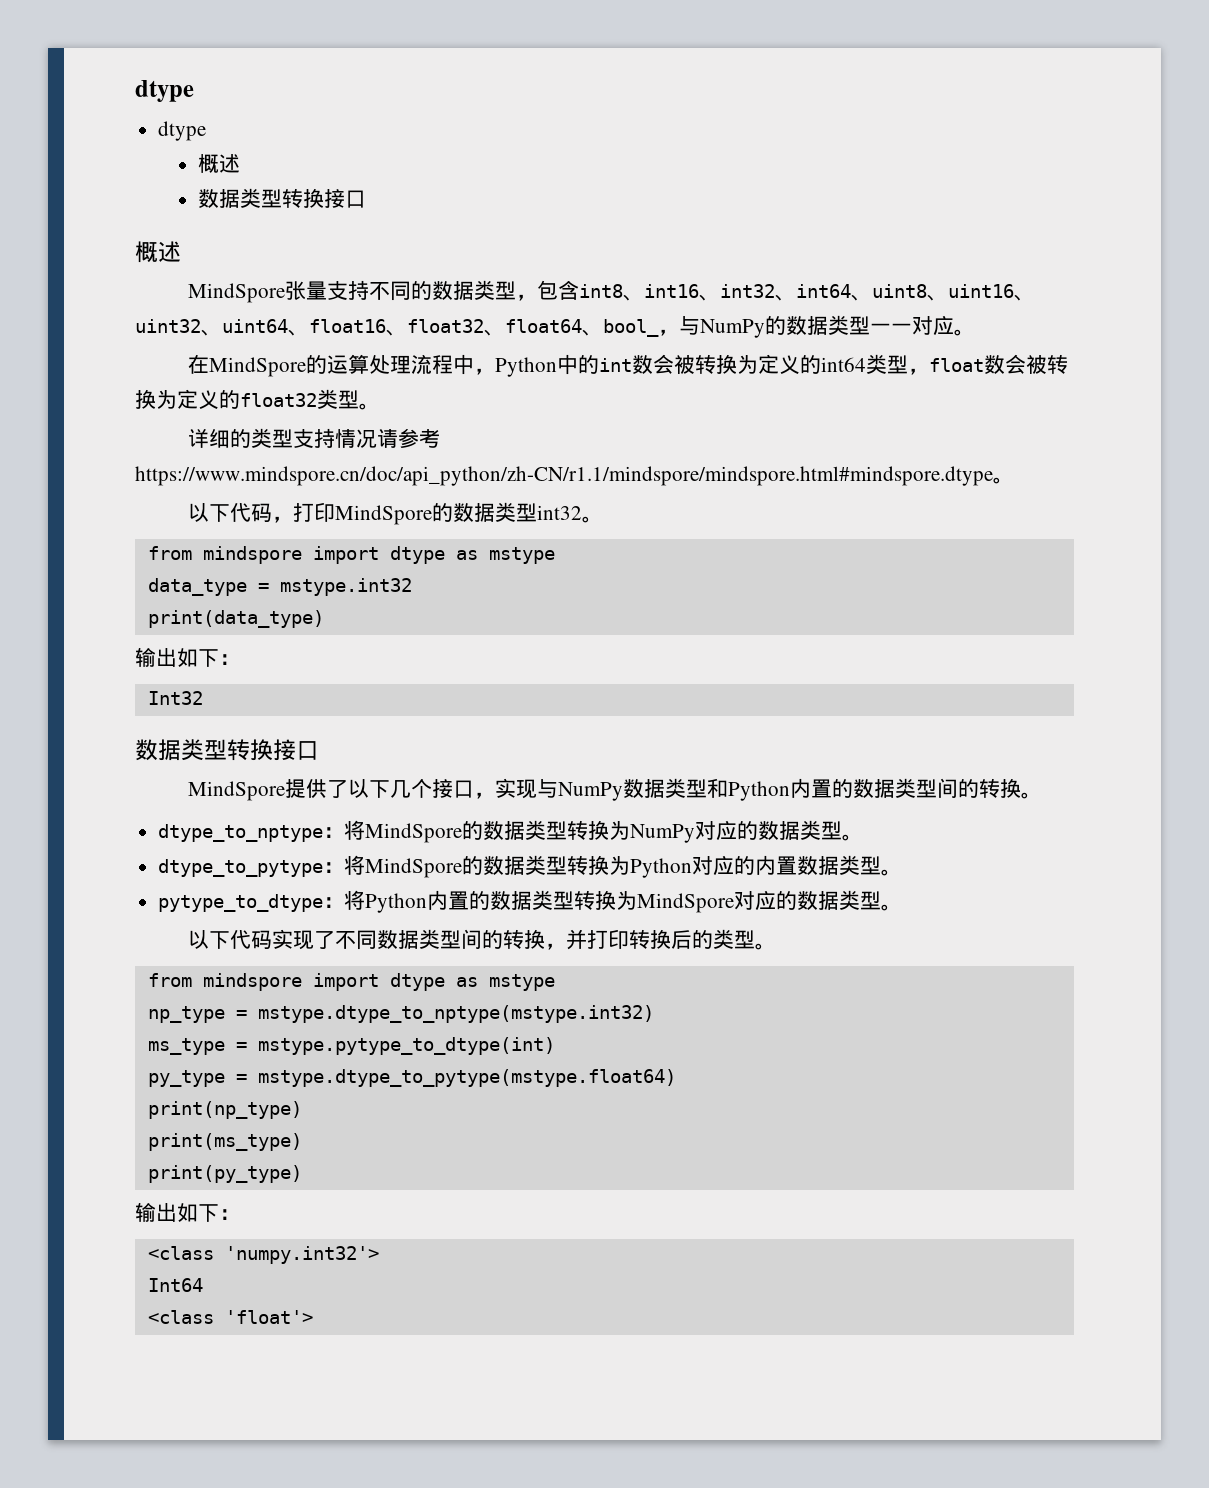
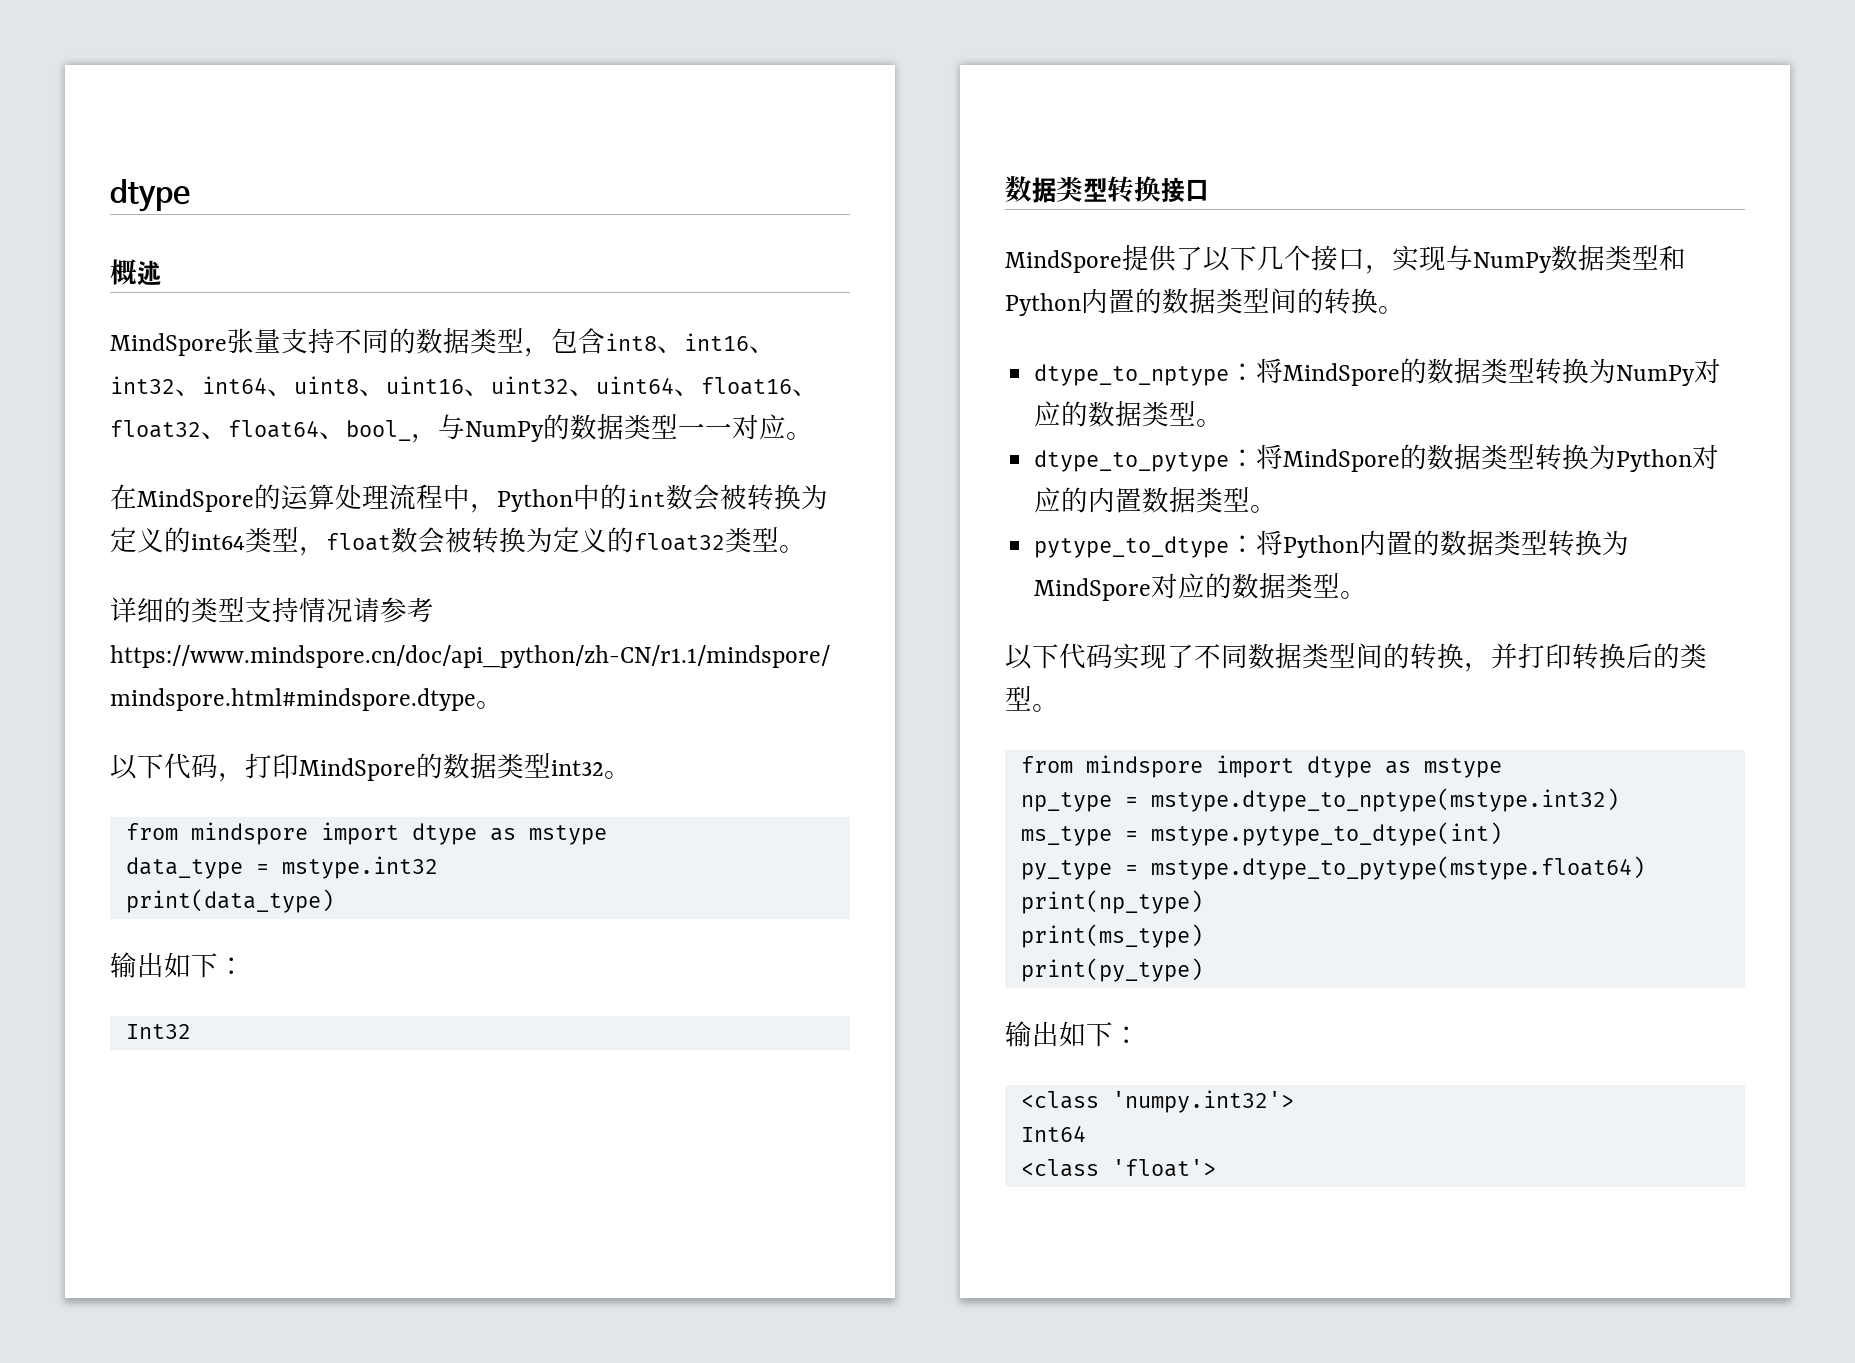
[135,80,194,102] [158,121,207,141] [197,154,240,173] [197,188,366,208] dtype // dtype // 概述 // 数据类型转换接口 -> [110,179,190,212] dtype

